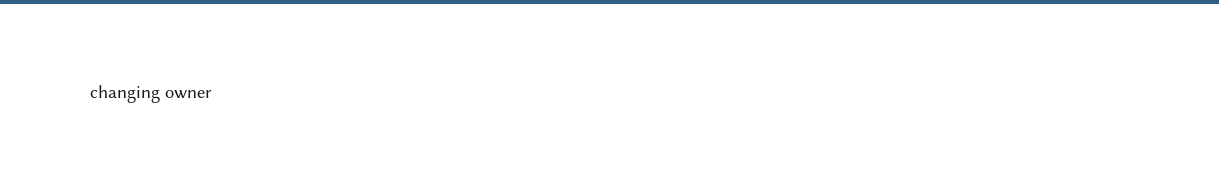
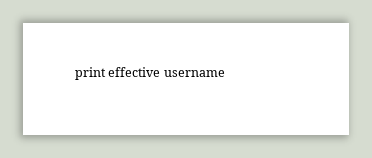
[90,85,212,103] changing owner -> [75,67,225,80] print effective username

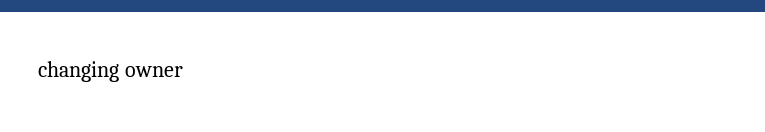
[75,67,225,80] print effective username -> [38,61,183,82] changing owner

